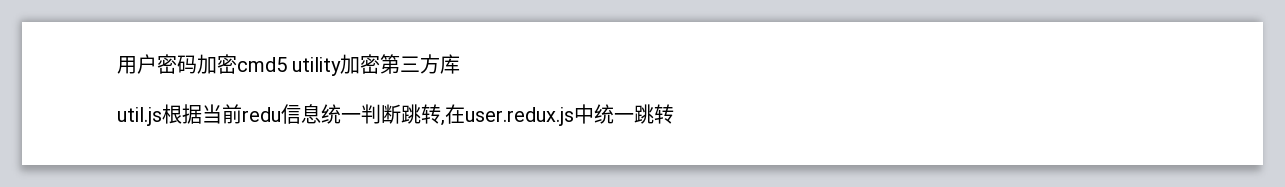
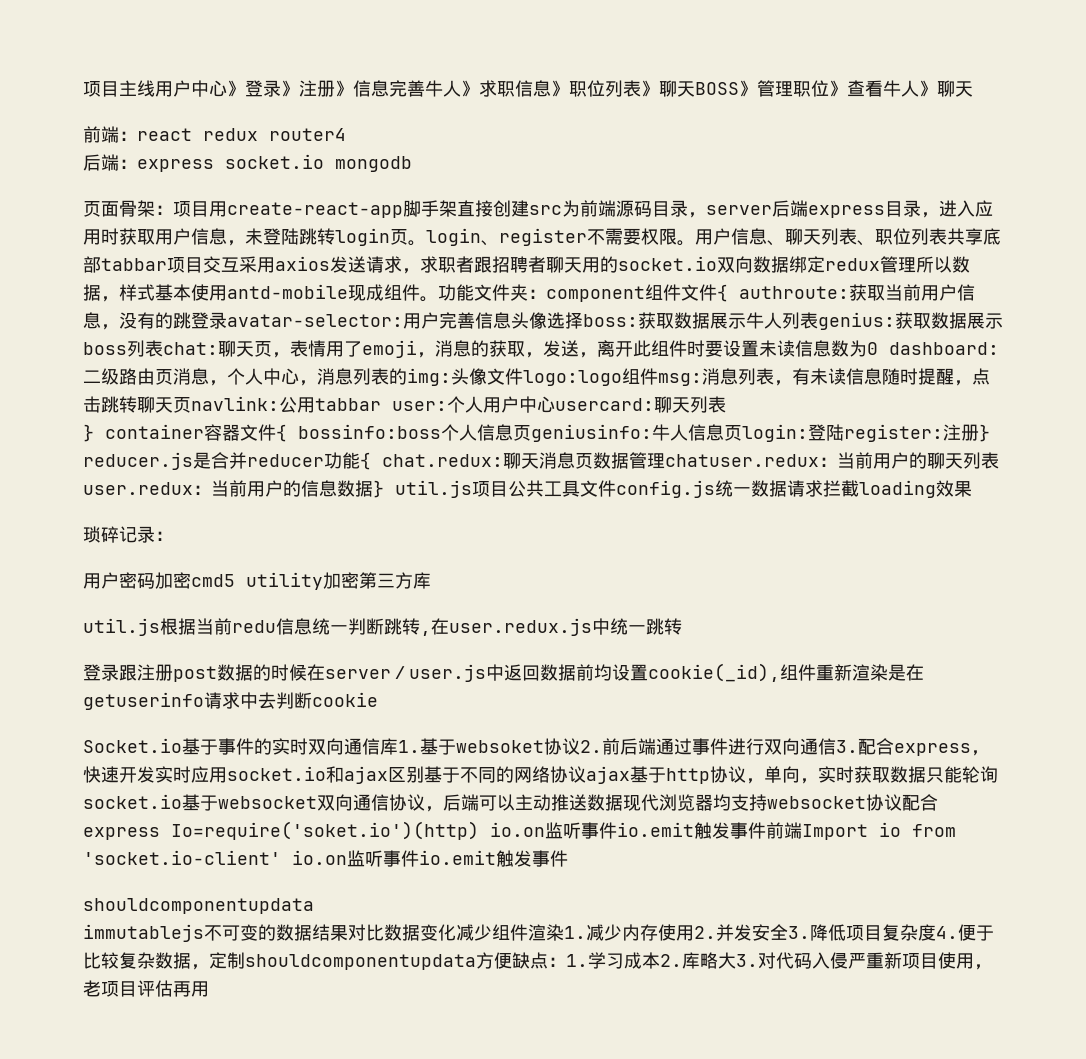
(117, 65) none -> [83,80,973,97] [83,126,346,143] [83,154,412,172] [83,200,993,218] [83,228,1001,246] [83,256,970,274] [83,284,975,302] [83,312,1003,330] [83,340,999,358] [83,368,990,386] [83,396,726,413] [83,424,990,442] [83,452,999,470] [83,480,972,498] [83,526,173,543] 项目主线用户中心》登录》注册》信息完善牛人》求职信息》职位列表》聊天BOSS》管理职位》查看牛人》聊天 // 前端：react redux router4 // 后端：express socket.io mongodb // 页面骨架：项目用create-react-app脚手架直接创建src为前端源码目录，server后端express目录，进入应用时获取用户信息，未登陆跳转login页。login、register不需要权限。用户信息、聊天列表、职位列表共享底部tabbar项目交互采用axios发送请求，求职者跟招聘者聊天用的socket.io双向数据绑定redux管理所以数据，样式基本使用antd-mobile现成组件。功能文件夹：component组件文件{ authroute:获取当前用户信息，没有的跳登录avatar-selector:用户完善信息头像选择boss:获取数据展示牛人列表genius:获取数据展示boss列表chat:聊天页，表情用了emoji，消息的获取，发送，离开此组件时要设置未读信息数为0 dashboard:二级路由页消息，个人中心，消息列表的img:头像文件logo:logo组件msg:消息列表，有未读信息随时提醒，点击跳转聊天页navlink:公用tabbar user:个人用户中心usercard:聊天列表 // } container容器文件{ bossinfo:boss个人信息页geniusinfo:牛人信息页login:登陆register:注册} reducer.js是合并reducer功能{ chat.redux:聊天消息页数据管理chatuser.redux：当前用户的聊天列表user.redux：当前用户的信息数据} util.js项目公共工具文件config.js统一数据请求拦截loading效果 // 琐碎记录： //
(674, 114) none -> [83,663,924,682] [83,692,378,710] [83,738,989,756] [83,766,998,784] [83,794,938,812] [83,821,956,840] [83,850,568,867] [83,898,314,914] [83,924,994,942] [83,952,992,970] [83,980,209,997] // 登录跟注册post数据的时候在server／user.js中返回数据前均设置cookie(_id),组件重新渲染是在getuserinfo请求中去判断cookie // Socket.io基于事件的实时双向通信库1.基于websoket协议2.前后端通过事件进行双向通信3.配合express，快速开发实时应用socket.io和ajax区别基于不同的网络协议ajax基于http协议，单向，实时获取数据只能轮询socket.io基于websocket双向通信协议，后端可以主动推送数据现代浏览器均支持websocket协议配合express Io=require('soket.io')(http) io.on监听事件io.emit触发事件前端Import io from 'socket.io-client' io.on监听事件io.emit触发事件 // shouldcomponentupdata // immutablejs不可变的数据结果对比数据变化减少组件渲染1.减少内存使用2.并发安全3.降低项目复杂度4.便于比较复杂数据，定制shouldcomponentupdata方便缺点：1.学习成本2.库略大3.对代码入侵严重新项目使用，老项目评估再用

